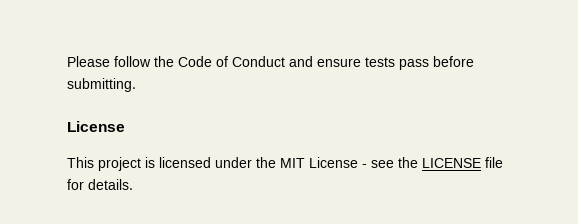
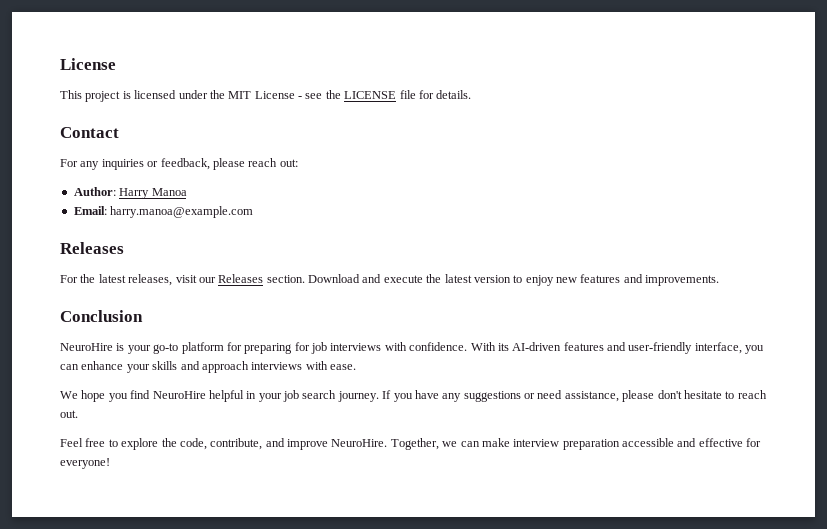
[67,56,474,70] [67,78,136,92] Please follow the Code of Conduct and ensure tests pass before submitting. // -> (60, 64) none
(133, 184) none -> [60,127,119,138] [60,158,298,170] [73,187,187,199] [73,206,254,218] [60,242,124,254] [60,274,720,286] [60,310,143,322] [60,342,765,354] [60,361,356,373] [60,390,767,402] [60,410,78,418] [60,438,762,450] [60,458,110,469] // Contact // For any inquiries or feedback, please reach out: // Author: Harry Manoa // Email: harry.manoa@example.com // Releases // For the latest releases, visit our Releases section. Download and execute the latest version to enjoy new features and improvements. // Conclusion // NeuroHire is your go-to platform for preparing for job interviews with confidence. With its AI-driven features and user-friendly interface, you can enhance your skills and approach interviews with ease. // We hope you find NeuroHire helpful in your job search journey. If you have any suggestions or need assistance, please don't hesitate to reach out. // Feel free to explore the code, contribute, and improve NeuroHire. Together, we can make interview preparation accessible and effective for everyone!

